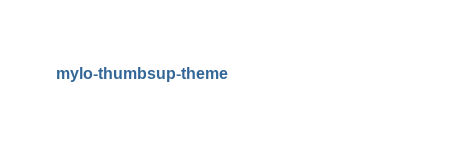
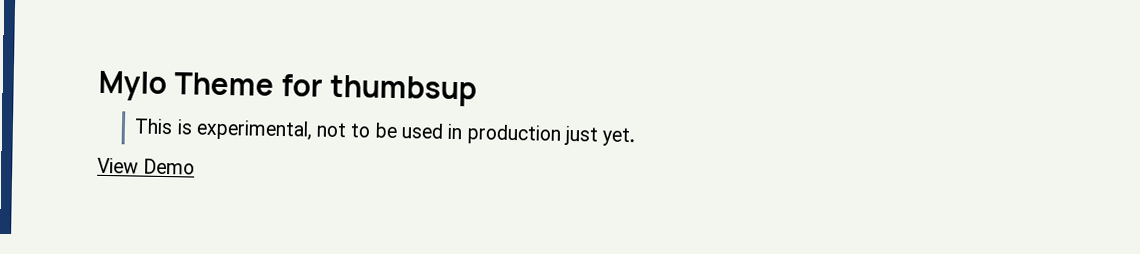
[56,67,228,82] mylo-thumbsup-theme -> [98,70,477,107] [134,118,636,147] [97,157,196,175] Mylo Theme for thumbsup // This is experimental, not to be used in production just yet. // View Demo

